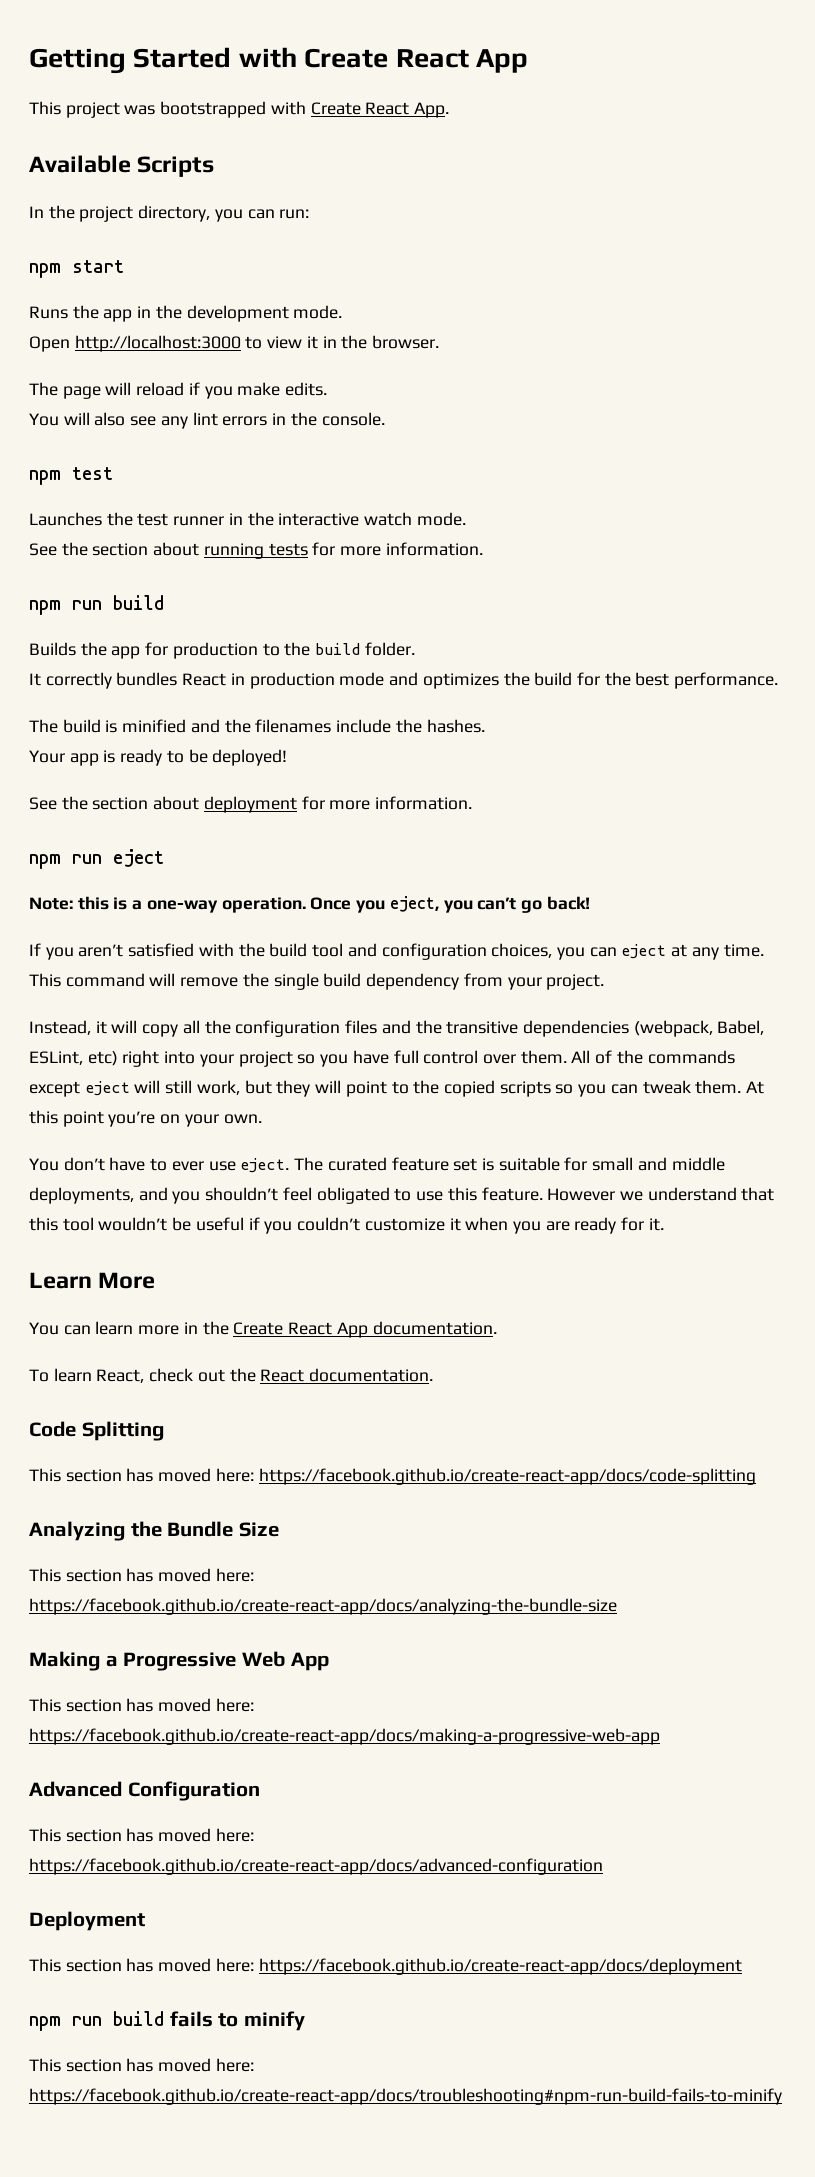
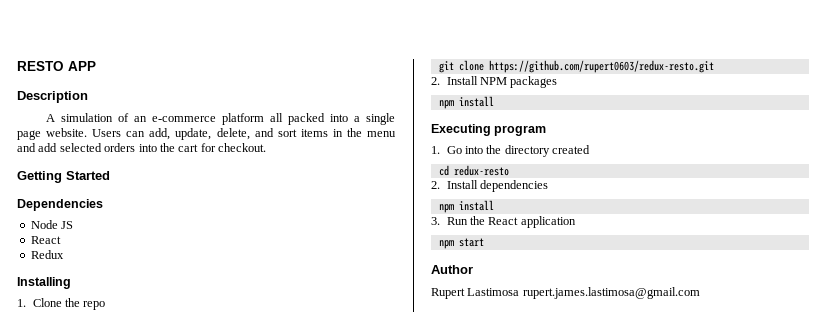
[29,47,529,74] [29,101,450,118] [29,155,215,177] [29,205,310,222] [29,260,124,278] [29,305,343,322] [29,335,440,352] [29,382,328,399] [29,412,385,429] [29,467,113,485] [29,512,466,526] [29,542,483,559] [29,595,164,615] [29,642,415,659] [29,672,779,689] [29,719,485,733] [29,749,288,766] [29,796,473,813] [29,849,164,869] [29,896,590,913] [29,943,764,960] [29,973,605,990] [29,1020,765,1037] [29,1050,735,1067] [29,1080,765,1097] [29,1110,262,1127] [29,1157,725,1173] [29,1187,775,1204] [29,1217,664,1234] [29,1272,156,1289] [29,1321,497,1338] [29,1368,434,1383] [29,1421,164,1441] [29,1468,756,1485] [29,1521,279,1541] [29,1568,254,1582] [29,1598,617,1615] [29,1651,330,1671] [29,1698,254,1712] [29,1728,660,1745] [29,1781,260,1801] [29,1828,254,1842] [29,1858,603,1875] [29,1911,145,1931] [29,1958,742,1975] [29,2011,305,2031] [29,2058,254,2072] [29,2088,782,2105] Getting Started with Create React App // This project was bootstrapped with Create React App. // Available Scripts // In the project directory, you can run: // npm start // Runs the app in the development mode. // Open http://localhost:3000 to view it in the browser. // The page will reload if you make edits. // You will also see any lint errors in the console. // npm test // Launches the test runner in the interactive watch mode. // See the section about running tests for more information. // npm run build // Builds the app for production to the build folder. // It correctly bundles React in production mode and optimizes the build for the best performance. // The build is minified and the filenames include the hashes. // Your app is ready to be deployed! // See the section about deployment for more information. // npm run eject // Note: this is a one-way operation. Once you eject, you can’t go back! // If you aren’t satisfied with the build tool and configuration choices, you can eject at any time. This command will remove the single build dependency from your project. // Instead, it will copy all the configuration files and the transitive dependencies (webpack, Babel, ESLint, etc) right into your project so you have full control over them. All of the commands except eject will still work, but they will point to the copied scripts so you can tweak them. At this point you’re on your own. // You don’t have to ever use eject. The curated feature set is suitable for small and middle deployments, and you shouldn’t feel obligated to use this feature. However we understand that this tool wouldn’t be useful if you couldn’t customize it when you are ready for it. // Learn More // You can learn more in the Create React App documentation. // To learn React, check out the React documentation. // Code Splitting // This section has moved here: https://facebook.github.io/create-react-app/docs/code-splitting // Analyzing the Bundle Size // This section has moved here: https://facebook.github.io/create-react-app/docs/analyzing-the-bundle-size // Making a Progressive Web App // This section has moved here: https://facebook.github.io/create-react-app/docs/making-a-progressive-web-app // Advanced Configuration // This section has moved here: https://facebook.github.io/create-react-app/docs/advanced-configuration // Deployment // This section has moved here: https://facebook.github.io/create-react-app/docs/deployment // npm run build fails to minify // This section has moved here: https://facebook.github.io/create-react-app/docs/troubleshooting#npm-run-build-fails-to-minify -> [17,61,96,71] [17,91,88,103] [46,113,395,125] [17,128,396,140] [17,143,266,152] [17,171,110,183] [17,199,103,211] [30,220,74,229] [30,236,61,244] [30,250,64,259] [17,277,71,289] [17,298,106,310] [438,60,714,73] [431,76,558,88] [438,96,494,109] [431,124,547,136] [431,145,591,157] [438,165,509,176] [431,180,548,192] [438,200,494,213] [431,216,576,228] [438,238,484,249] [431,265,473,274] [431,287,700,299] RESTO APP // Description // A simulation of an e-commerce platform all packed into a single page website. Users can add, update, delete, and sort items in the menu and add selected orders into the cart for checkout. // Getting Started // Dependencies // Node JS // React // Redux // Installing // 1. Clone the repo // git clone https://github.com/rupert0603/redux-resto.git // 2. Install NPM packages // npm install // Executing program // 1. Go into the directory created // cd redux-resto // 2. Install dependencies // npm install // 3. Run the React application // npm start // Author // Rupert Lastimosa rupert.james.lastimosa@gmail.com

